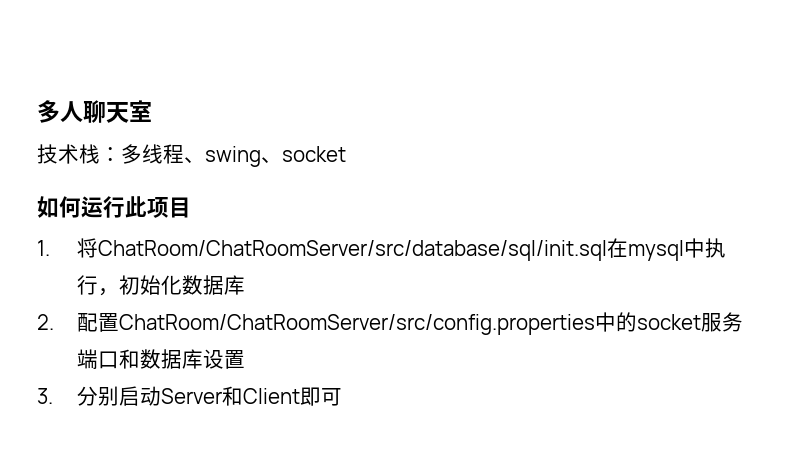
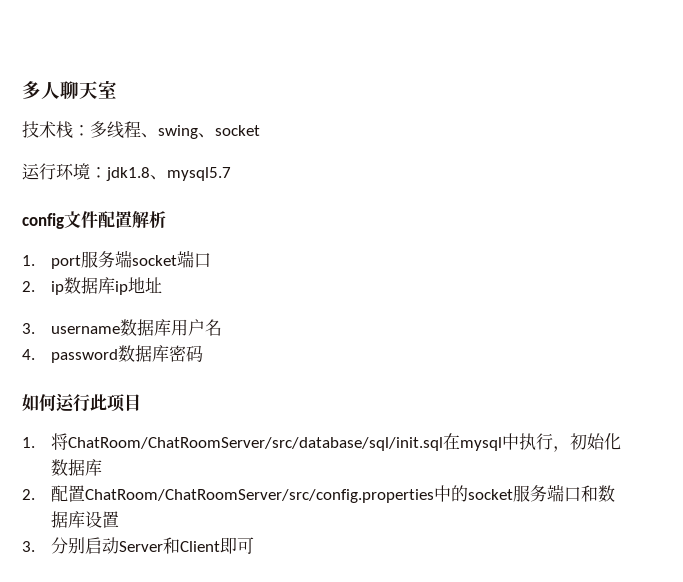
(346, 154) none -> [22,163,231,181] [22,211,166,229] [22,250,211,269] [22,277,162,295] [22,319,222,336] [22,345,203,363] // 运行环境：jdk1.8、mysql5.7 // config文件配置解析 // 1. port服务端socket端口 // 2. ip数据库ip地址 // 3. username数据库用户名 // 4. password数据库密码

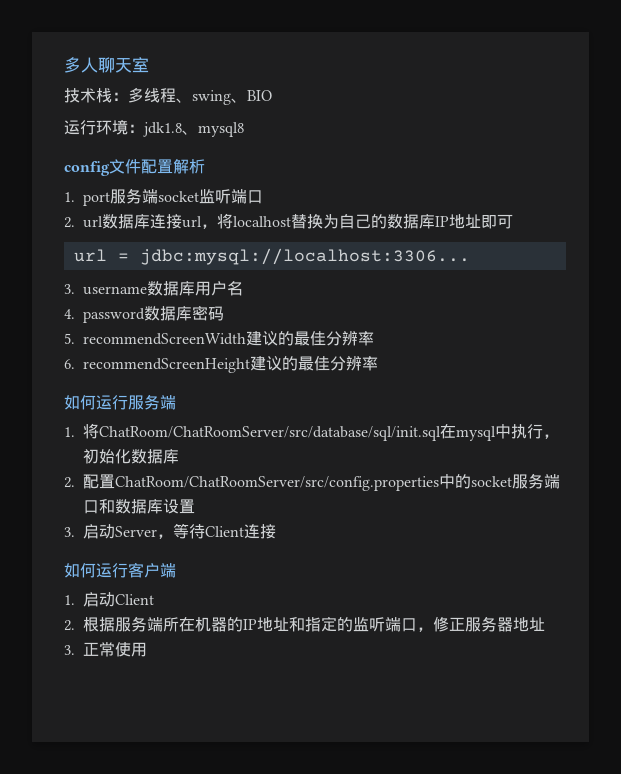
[215,125,260,136] socket -> [247,90,272,101] BIO
[167,167,231,181] mysql5.7 -> [198,122,244,137] mysql8
(177, 260) none -> [199,189,231,204] 监听
[50,277,162,295] ip数据库ip地址 -> [83,213,513,229] [73,248,470,265] url数据库连接url，将localhost替换为自己的数据库IP地址即可 // url = jdbc:mysql://localhost:3306...
[22,393,141,412] // 如何运行此项目 -> [64,331,374,346] [64,356,378,373] [64,394,176,410] // 5. recommendScreenWidth建议的最佳分辨率 // 6. recommendScreenHeight建议的最佳分辨率 // 如何运行服务端
[50,537,85,554] 分别 -> (75, 532) none
[162,537,254,554] 和Client即可 -> [157,523,276,539] [64,562,176,578] [64,592,154,607] [64,616,545,632] [64,642,147,657] ，等待Client连接 // 如何运行客户端 // 1.启动Client // 2.根据服务端所在机器的IP地址和指定的监听端口，修正服务器地址 // 3.正常使用

